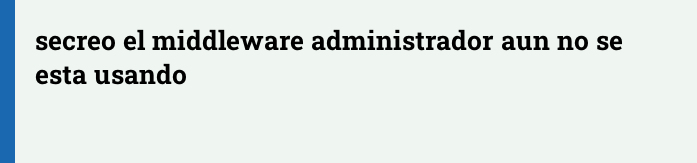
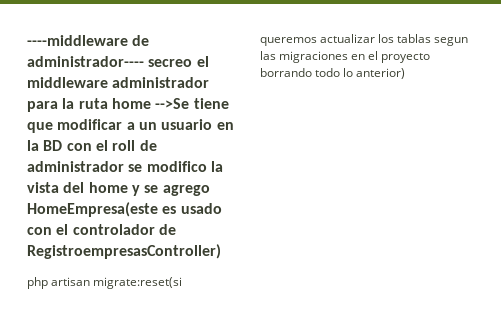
(35, 43) none -> [27,35,150,46] [27,56,144,67] ----middleware de administrador----
[500,35,623,51] [35,63,188,85] aun no se esta usando -> [27,98,229,112] [27,119,234,133] [27,140,157,151] [27,161,223,172] [27,182,210,196] [27,202,222,217] [27,224,176,235] [27,244,221,259] [27,277,183,289] [260,34,469,46] [260,51,431,63] [260,68,406,79] para la ruta home -->Se tiene que modificar a un usuario en la BD con el roll de administrador se modifico la vista del home y se agrego HomeEmpresa(este es usado con el controlador de RegistroempresasController) // php artisan migrate:reset(si queremos actualizar los tablas segun las migraciones en el proyecto borrando todo lo anterior)

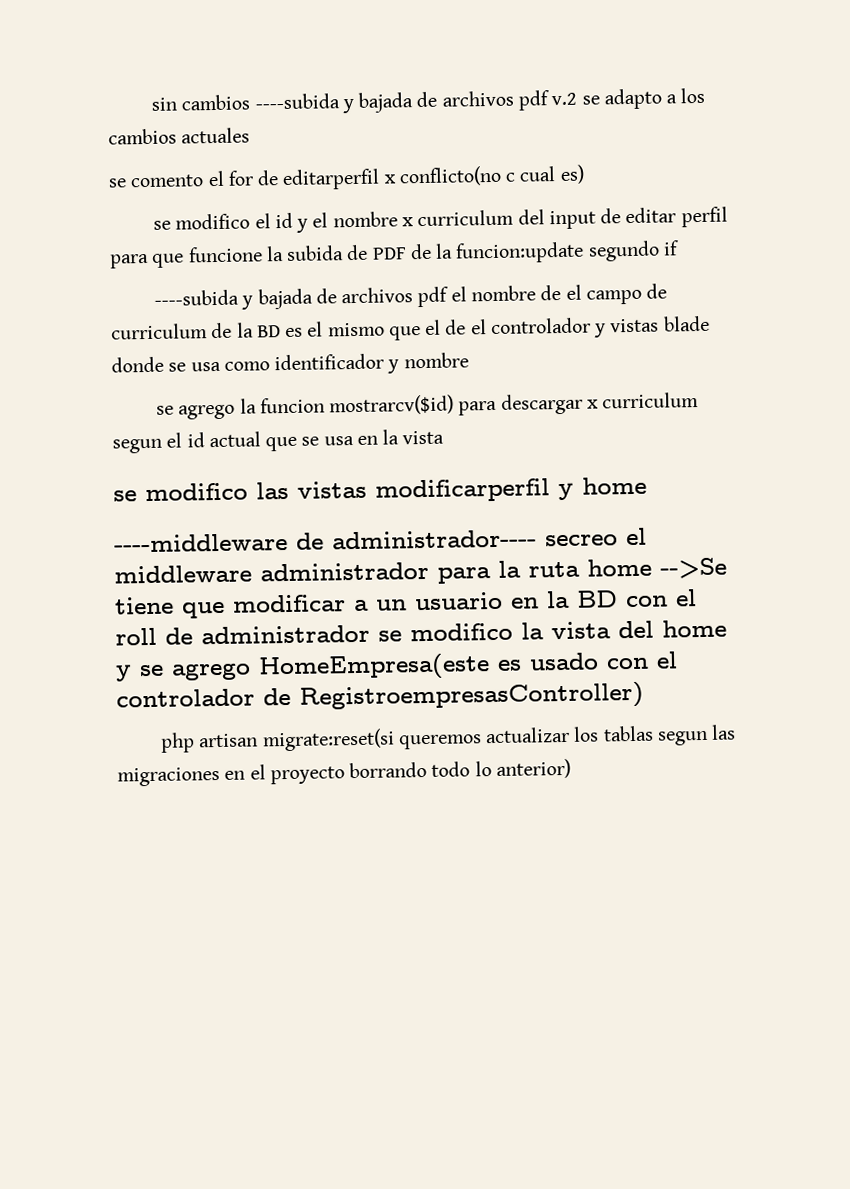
(27, 40) none -> [151,87,706,114] [108,127,251,145] [108,164,585,191] [153,206,728,233] [110,240,680,269] [154,283,668,310] [111,315,710,341] [111,352,469,374] [156,392,700,420] [112,429,445,454] [113,476,647,503] sin cambios ----subida y bajada de archivos pdf v.2 se adapto a los cambios actuales // se comento el for de editarperfil x conflicto(no c cual es) // se modifico el id y el nombre x curriculum del input de editar perfil para que funcione la subida de PDF de la funcion:update segundo if // ----subida y bajada de archivos pdf el nombre de el campo de curriculum de la BD es el mismo que el de el controlador y vistas blade donde se usa como identificador y nombre // se agrego la funcion mostrarcv($id) para descargar x curriculum segun el id actual que se usa en la vista // se modifico las vistas modificarperfil y home //

